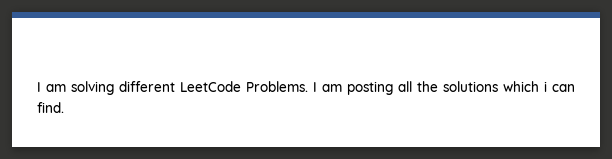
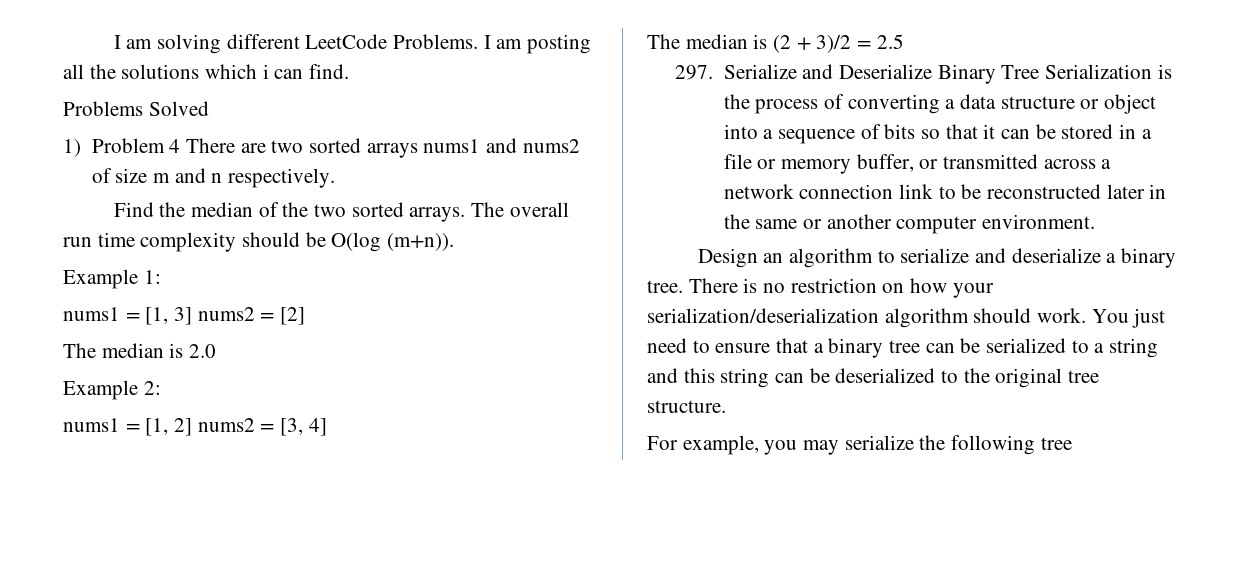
(64, 107) none -> [63,101,209,116] [63,138,580,158] [91,168,335,188] [113,202,569,222] [63,232,455,252] [63,269,161,289] [63,307,306,325] [63,343,217,358] [63,380,161,400] [63,418,327,436] [647,34,904,53] [675,64,1172,84] [723,94,1156,114] [723,124,1152,144] [723,154,1112,174] [723,184,1167,199] [723,214,1095,234] [697,248,1176,268] [647,278,994,298] [647,308,1166,328] [647,338,1159,358] [647,368,1100,388] [647,400,726,413] [647,435,1072,455] // Problems Solved // 1) Problem 4 There are two sorted arrays nums1 and nums2 of size m and n respectively. // Find the median of the two sorted arrays. The overall run time complexity should be O(log (m+n)). // Example 1: // nums1 = [1, 3] nums2 = [2] // The median is 2.0 // Example 2: // nums1 = [1, 2] nums2 = [3, 4] // The median is (2 + 3)/2 = 2.5 // 297. Serialize and Deserialize Binary Tree Serialization is the process of converting a data structure or object into a sequence of bits so that it can be stored in a file or memory buffer, or transmitted across a network connection link to be reconstructed later in the same or another computer environment. // Design an algorithm to serialize and deserialize a binary tree. There is no restriction on how your serialization/deserialization algorithm should work. You just need to ensure that a binary tree can be serialized to a string and this string can be deserialized to the original tree structure. // For example, you may serialize the following tree

